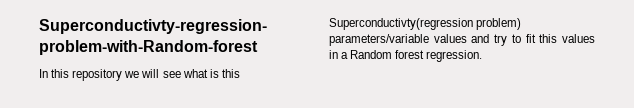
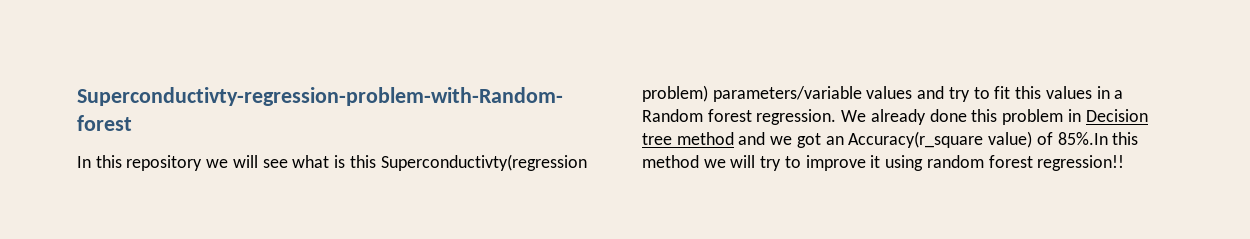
(483, 56) none -> [841,109,1148,125] [642,131,1139,148] [642,155,1125,171] We already done this problem in Decision tree method and we got an Accuracy(r_square value) of 85%.In this method we will try to improve it using random forest regression!!

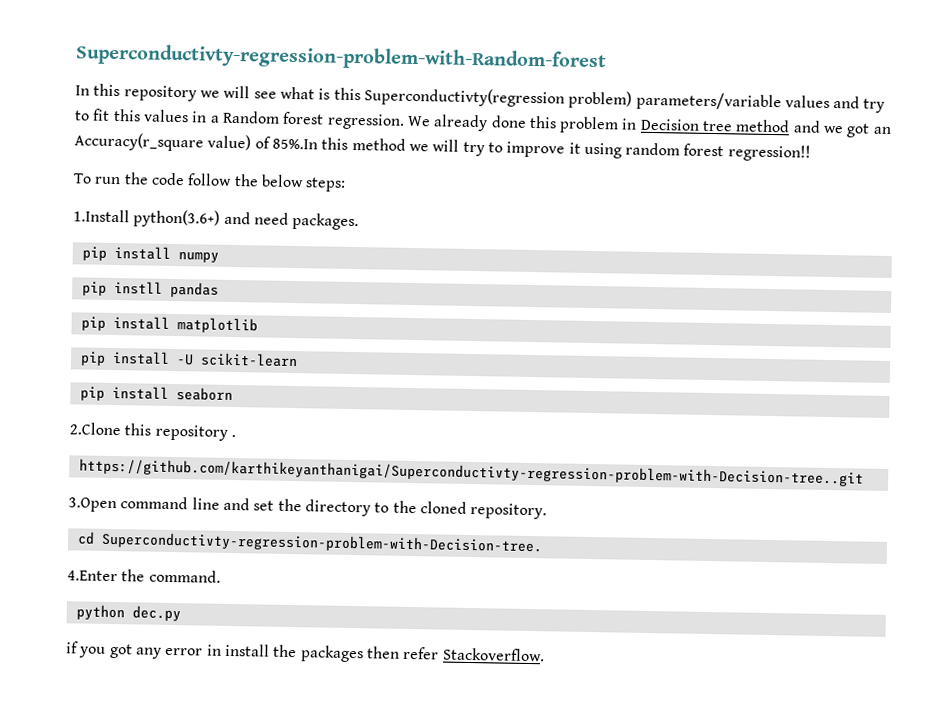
(1125, 163) none -> [73,172,347,192] [73,209,360,231] [81,245,219,263] [81,280,219,298] [80,315,258,334] [79,350,298,368] [79,385,233,401] [69,422,236,441] [78,458,864,487] [68,496,548,520] [76,531,543,555] [67,569,221,583] [75,604,181,622] [66,641,545,663] // To run the code follow the below steps: // 1.Install python(3.6+) and need packages. // pip install numpy // pip instll pandas // pip install matplotlib // pip install -U scikit-learn // pip install seaborn // 2.Clone this repository . // https://github.com/karthikeyanthanigai/Superconductivty-regression-problem-with-Decision-tree..git // 3.Open command line and set the directory to the cloned repository. // cd Superconductivty-regression-problem-with-Decision-tree. // 4.Enter the command. // python dec.py // if you got any error in install the packages then refer Stackoverflow.

